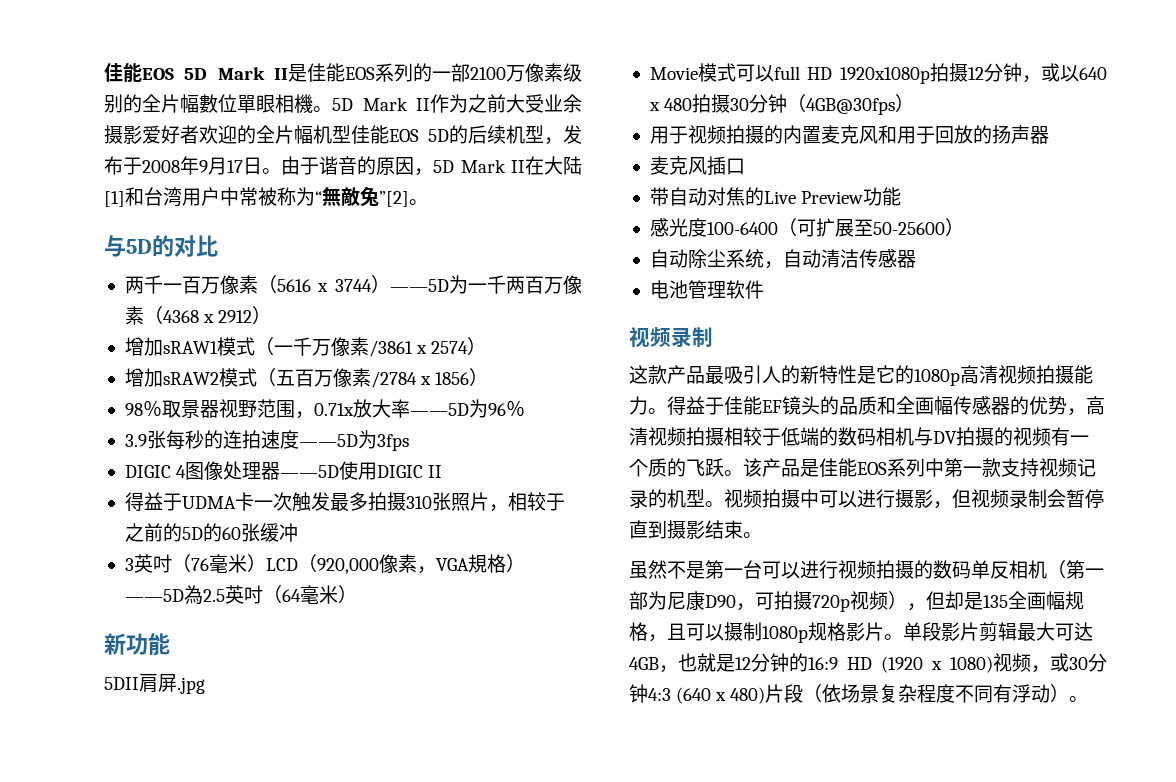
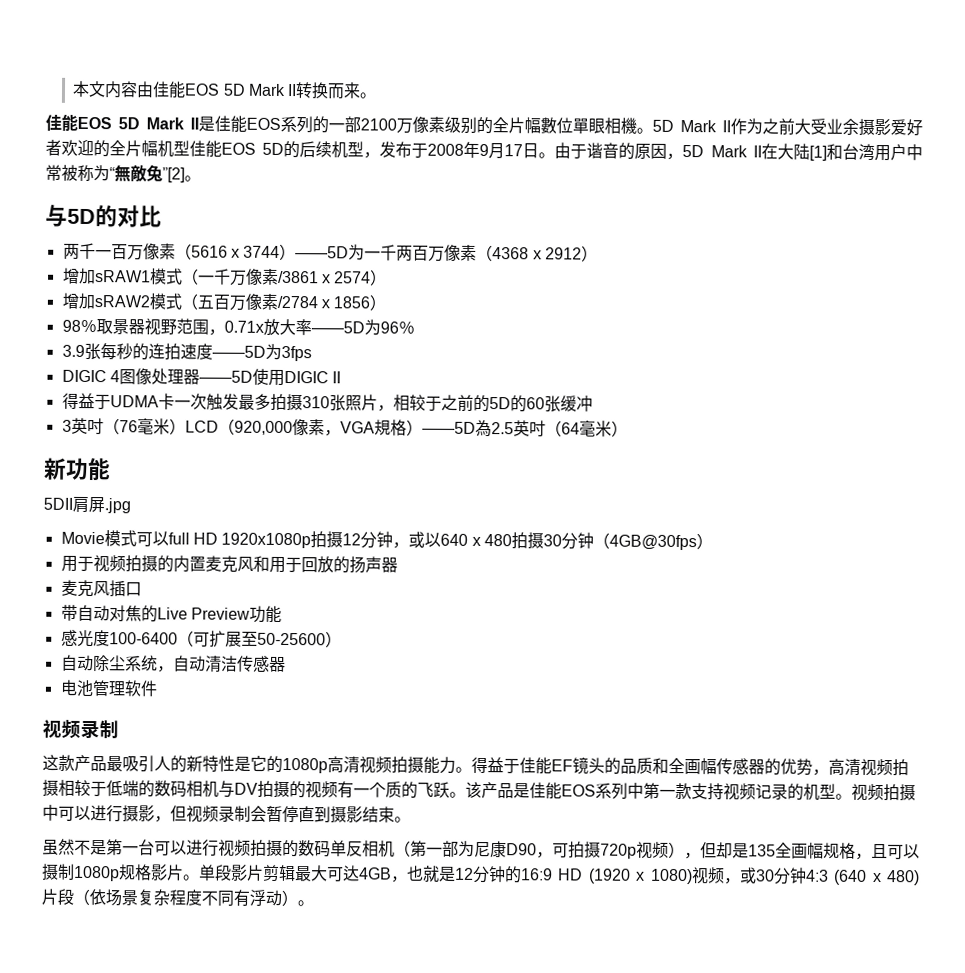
(104, 72) none -> [72,80,377,100] 本文内容由佳能EOS 5D Mark II转换而来。 //

